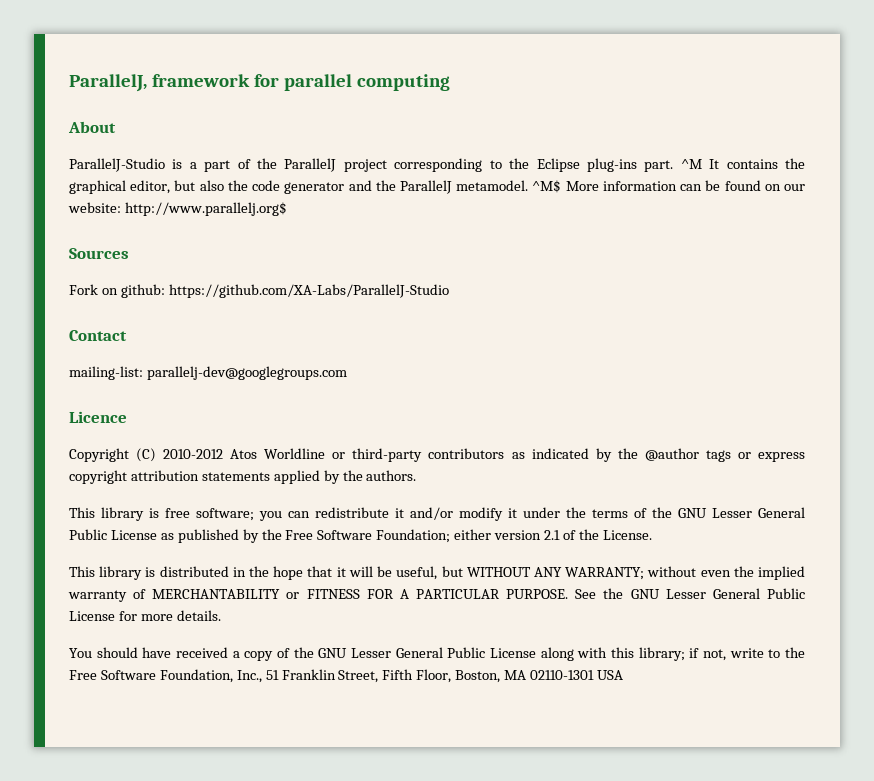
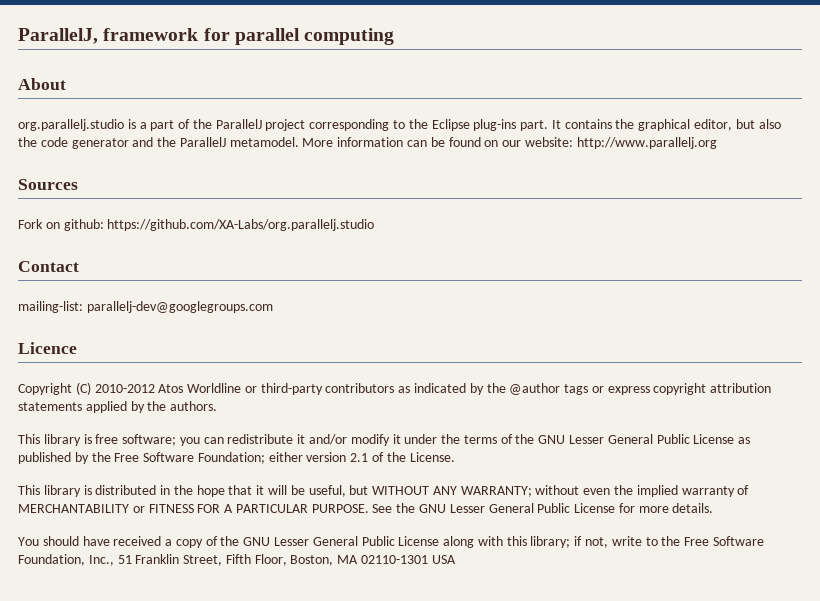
[69,158,165,172] ParallelJ-Studio -> [18,119,124,131] org.parallelj.studio
[680,159,702,169] ^M -> (549, 125) none
[532,180,562,193] ^M$ -> (299, 142) none
[124,202,287,216] http://www.parallelj.org$ -> [576,137,717,149] http://www.parallelj.org
[168,284,449,298] https://github.com/XA-Labs/ParallelJ-Studio -> [107,219,375,231] https://github.com/XA-Labs/org.parallelj.studio

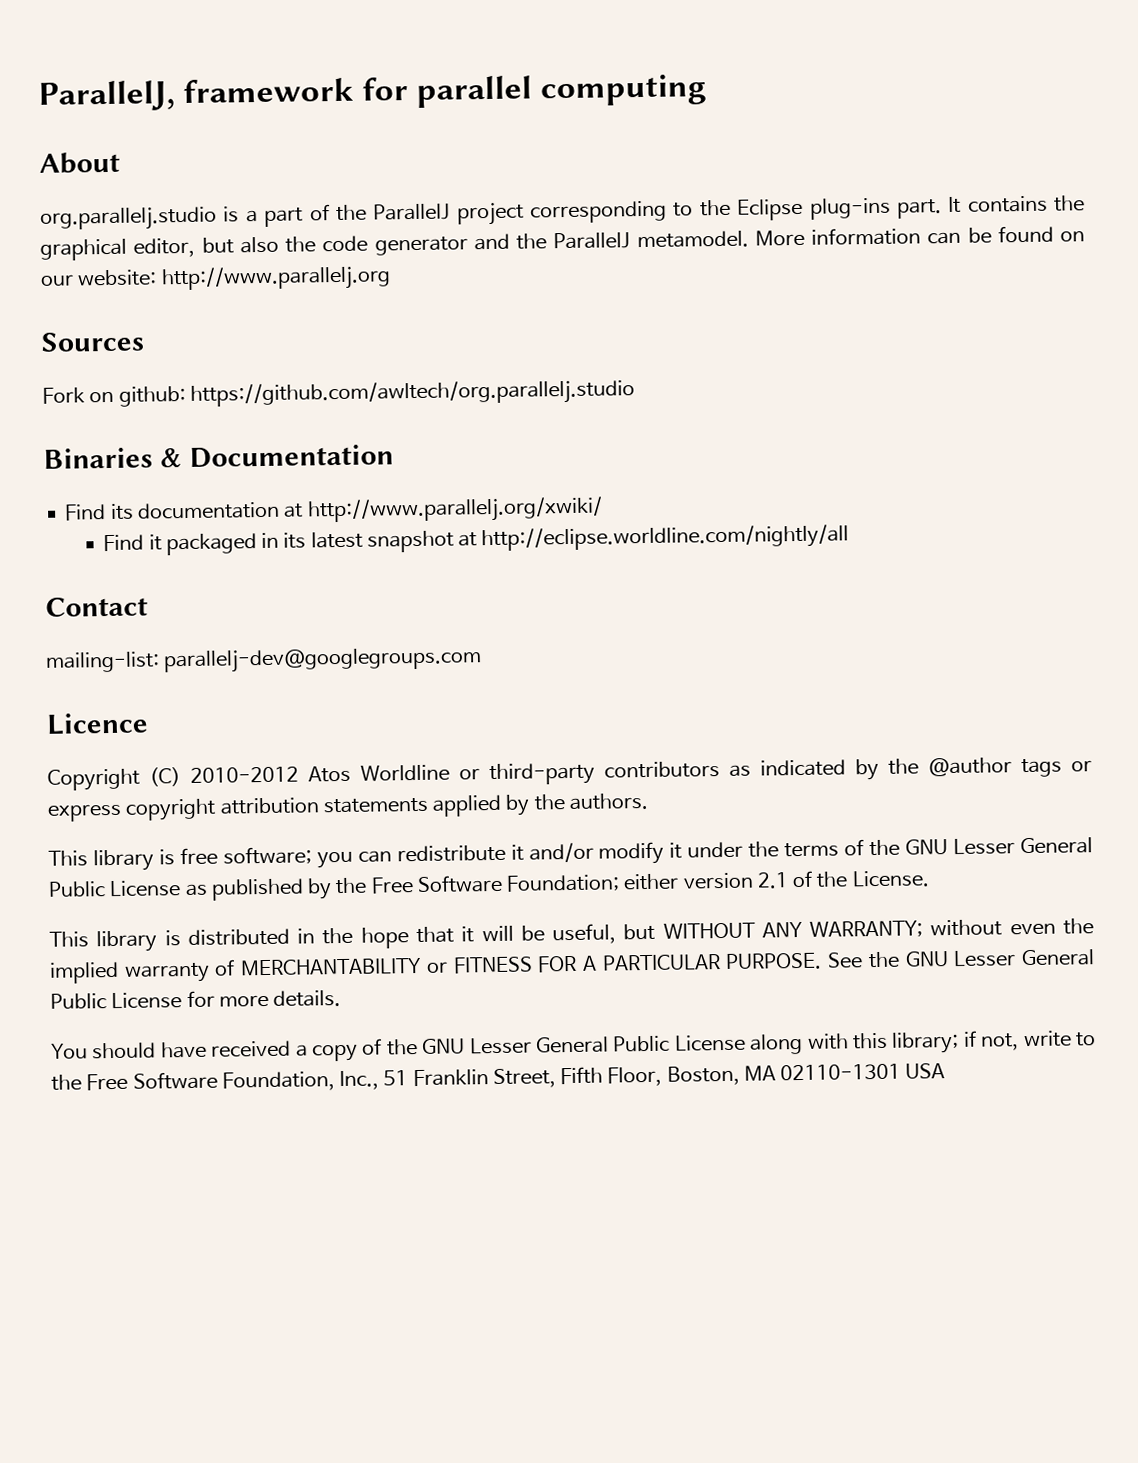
[107,219,375,231] https://github.com/XA-Labs/org.parallelj.studio -> [189,379,635,408] [43,444,394,469] [64,496,603,524] [103,524,850,556] https://github.com/awltech/org.parallelj.studio // Binaries & Documentation // Find its documentation at http://www.parallelj.org/xwiki/ // Find it packaged in its latest snapshot at http://eclipse.worldline.com/nightly/all

